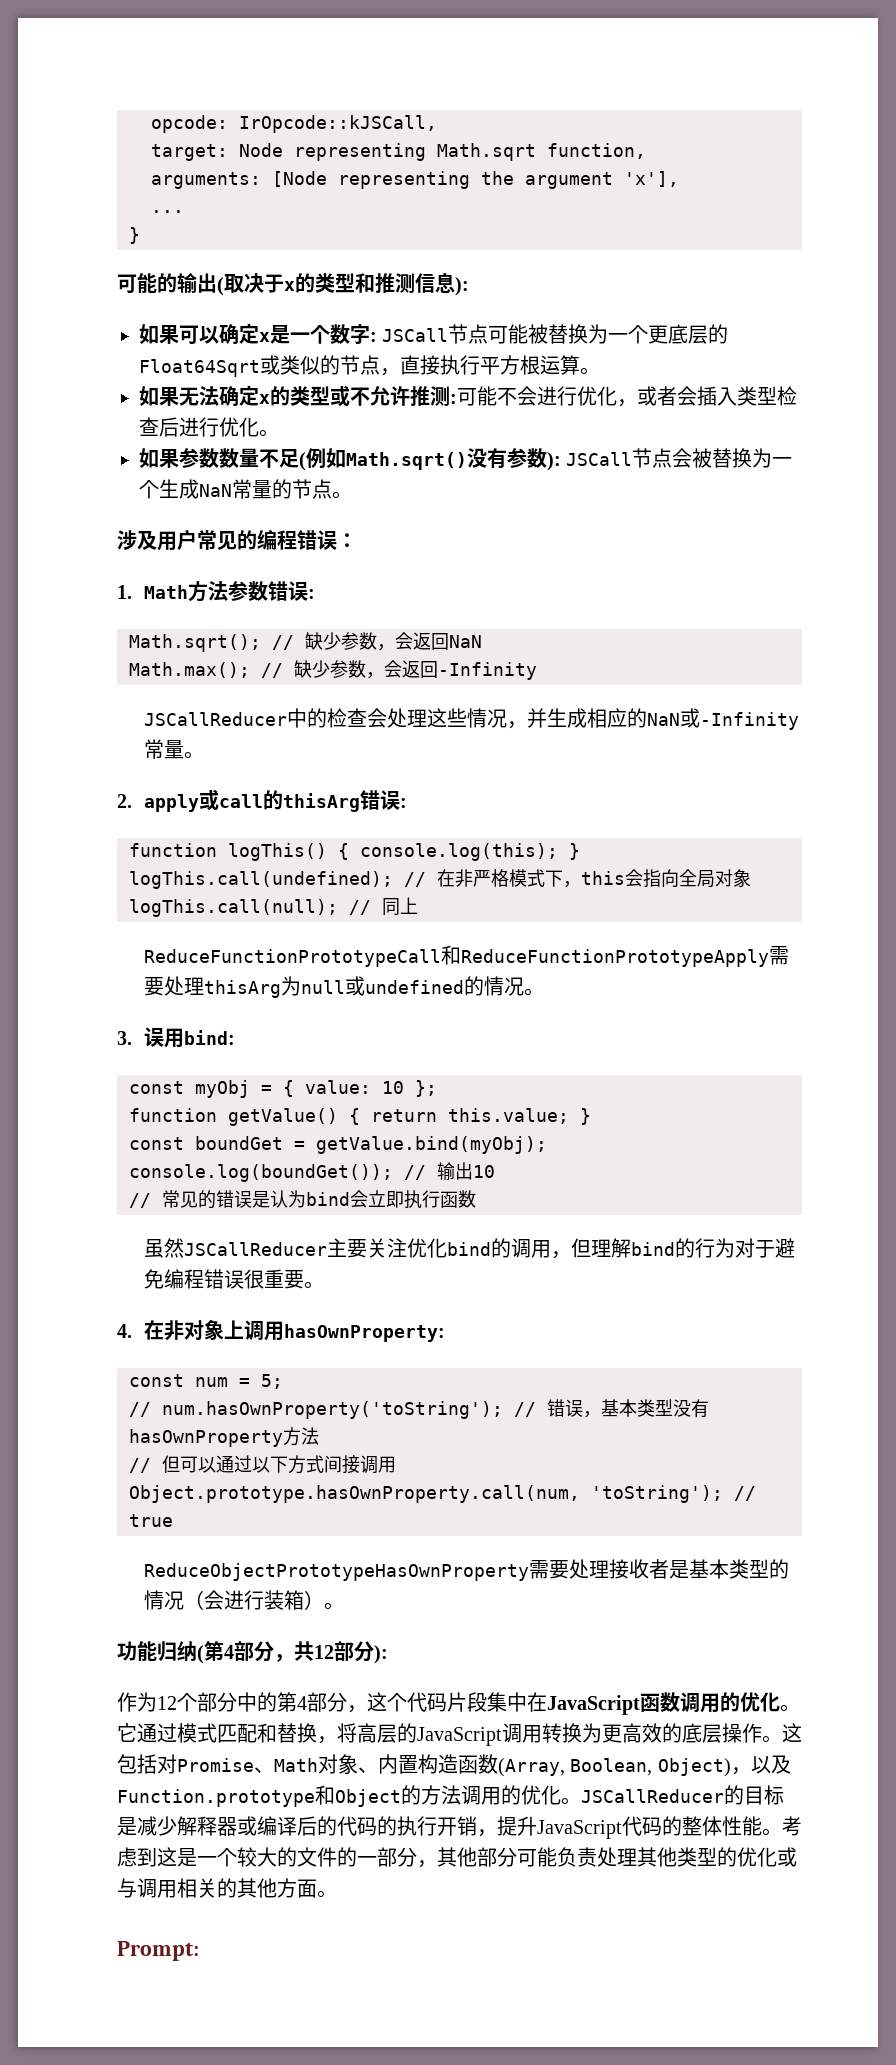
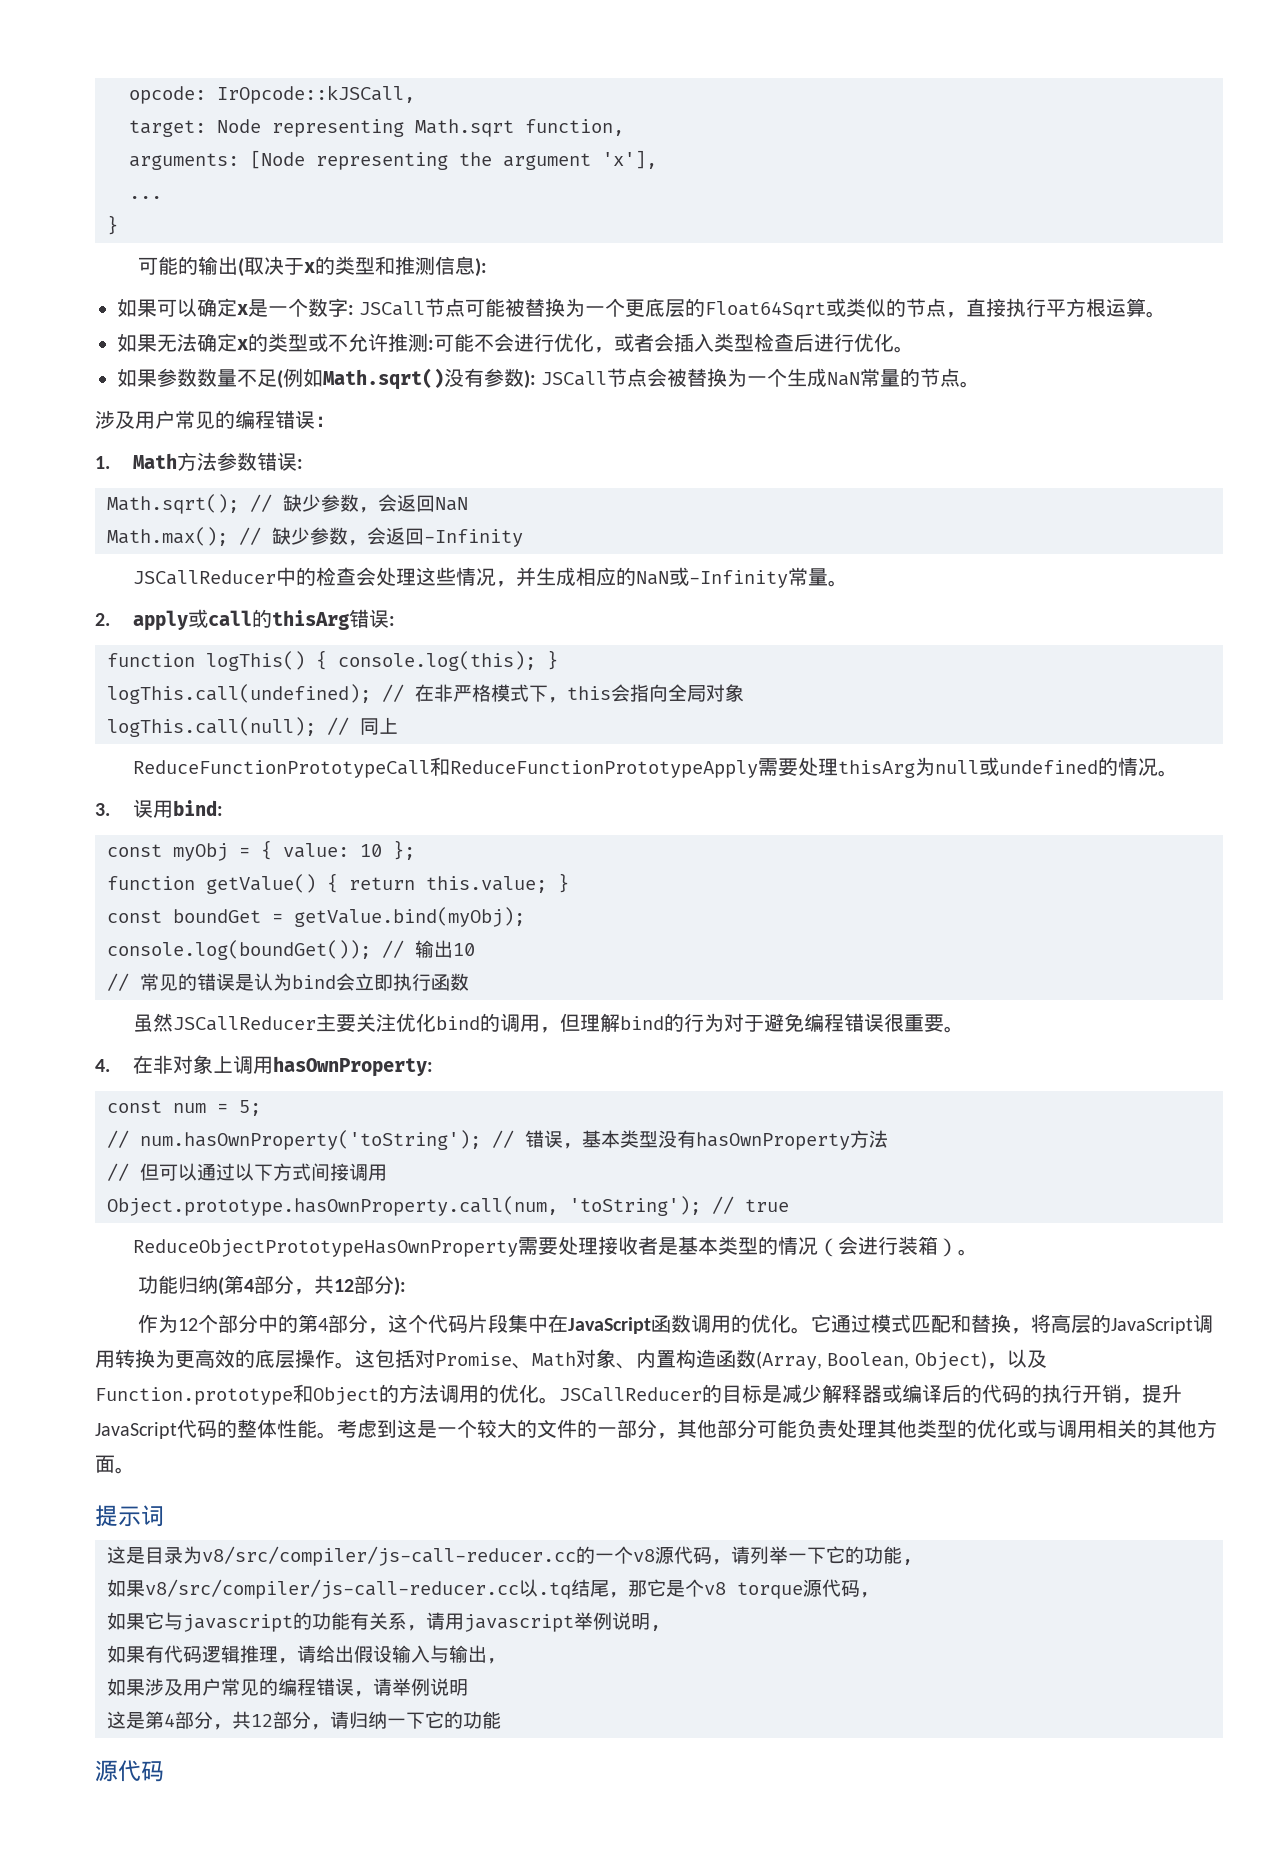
[117,1941,199,1961] Prompt: -> [95,1505,164,1527] [107,1546,913,1566] [107,1579,879,1599] [107,1612,661,1632] [107,1645,506,1664] [107,1678,468,1697] [107,1711,501,1730] [95,1760,164,1782] 提示词 // 这是目录为v8/src/compiler/js-call-reducer.cc的一个v8源代码，请列举一下它的功能, // 如果v8/src/compiler/js-call-reducer.cc以.tq结尾，那它是个v8 torque源代码， // 如果它与javascript的功能有关系，请用javascript举例说明, // 如果有代码逻辑推理，请给出假设输入与输出， // 如果涉及用户常见的编程错误，请举例说明 // 这是第4部分，共12部分，请归纳一下它的功能 // 源代码

